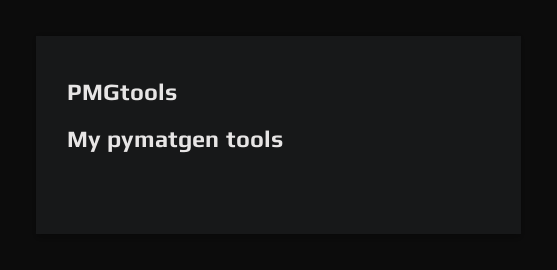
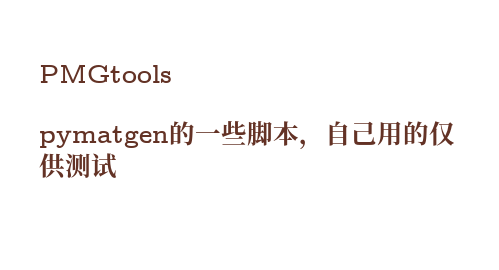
[67,130,283,153] My pymatgen tools -> [39,121,455,150] [39,153,117,180] pymatgen的一些脚本，自己用的仅供测试

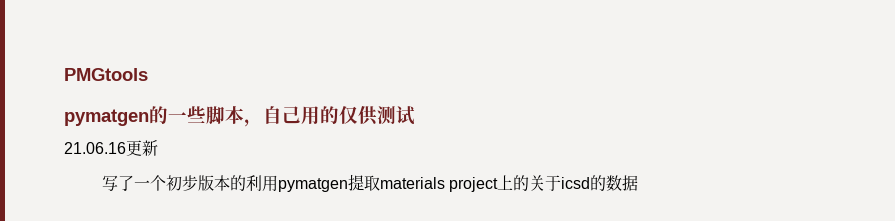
(117, 166) none -> [64,140,158,156] [101,174,639,192] // 21.06.16更新 // 写了一个初步版本的利用pymatgen提取materials project上的关于icsd的数据

